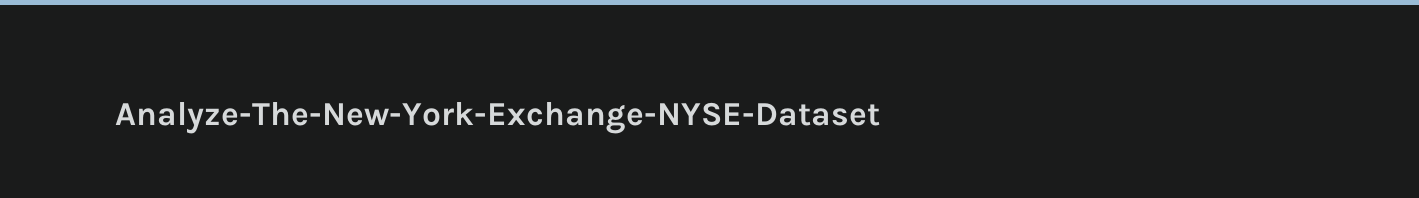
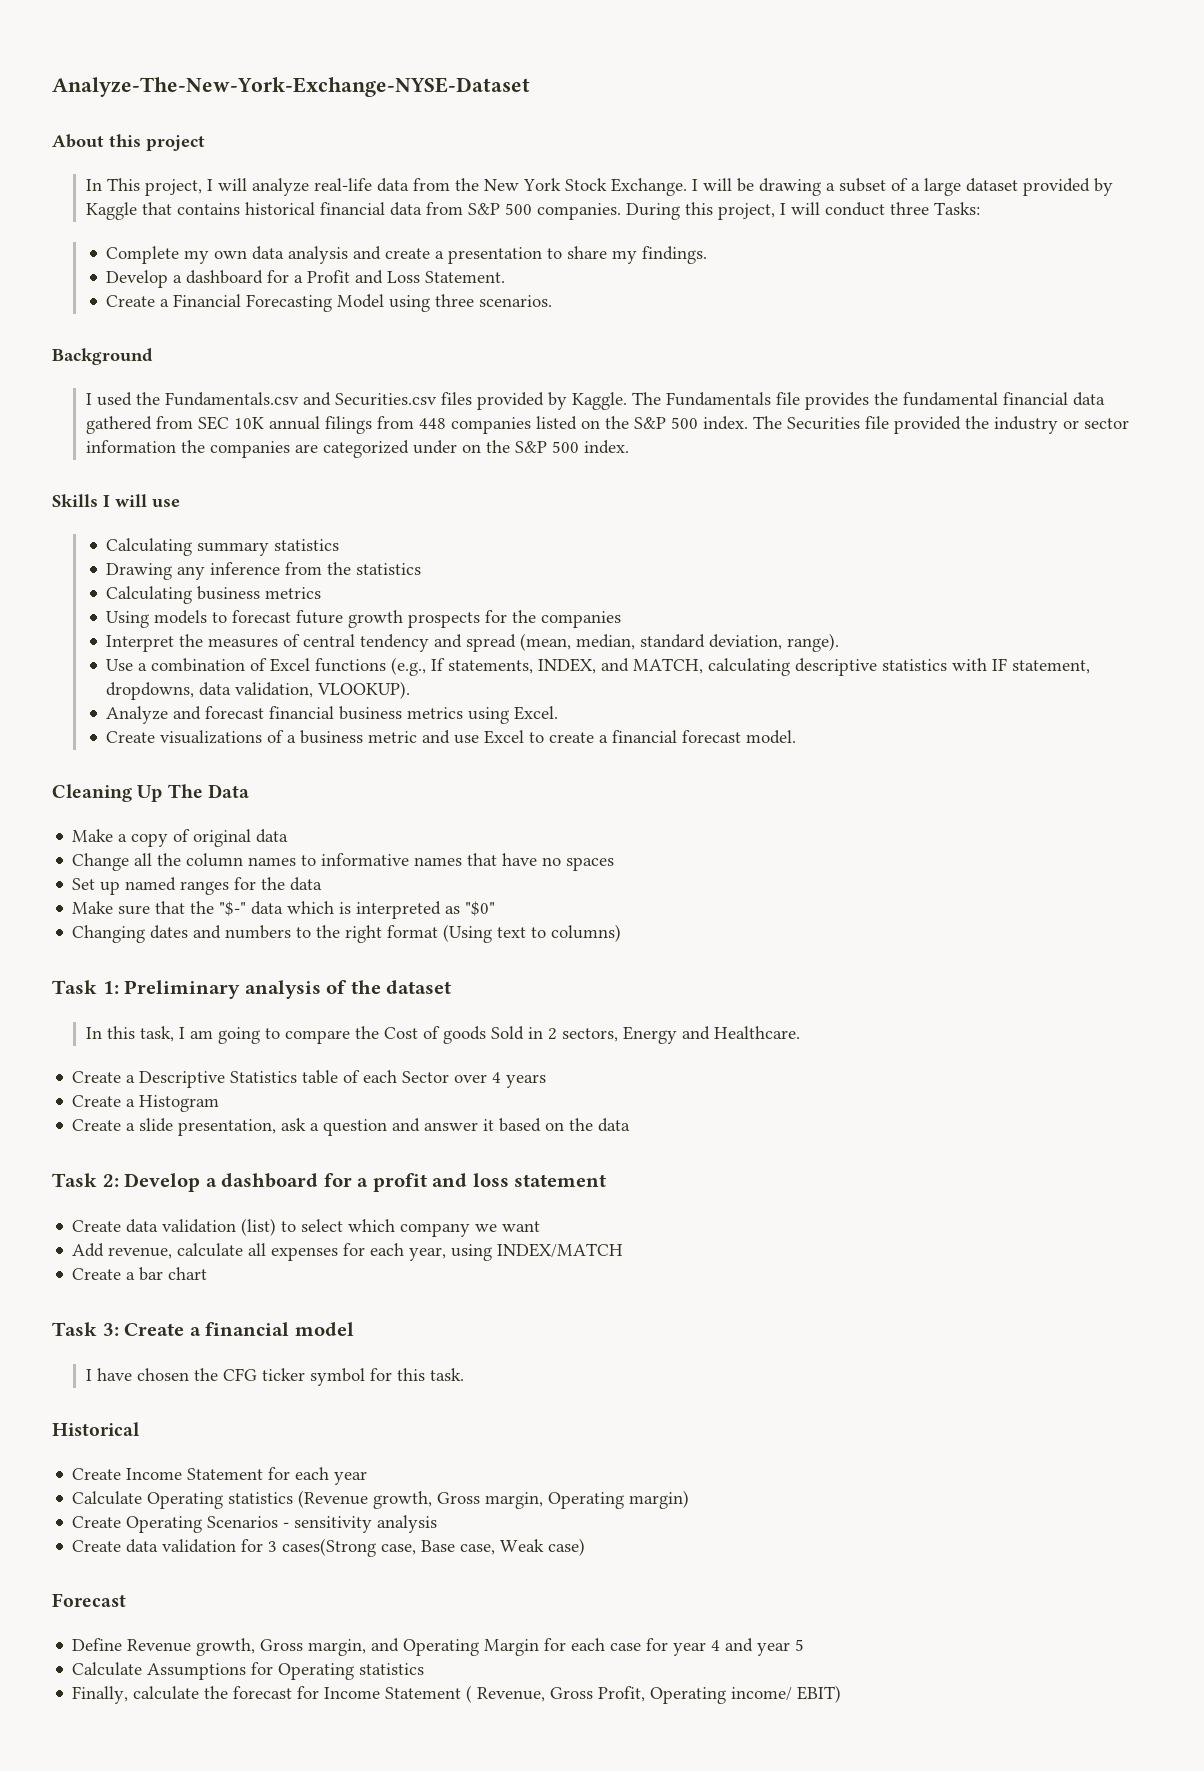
(880, 118) none -> [52,134,205,151] [86,178,1114,196] [86,202,981,220] [106,246,708,264] [106,270,506,288] [106,294,553,312] [52,348,153,365] [86,392,1106,410] [86,416,1130,434] [86,440,630,458] [52,494,180,508] [106,538,340,556] [106,562,422,580] [106,586,322,604] [106,610,622,628] [106,633,840,652] [106,657,1091,676] [106,681,411,700] [106,706,559,724] [106,730,797,744] [52,784,249,802] [72,829,289,847] [72,853,615,871] [72,877,323,895] [72,901,496,919] [72,924,622,943] [52,980,452,999] [86,1026,801,1044] [72,1070,547,1088] [72,1095,220,1112] [72,1118,631,1136] [52,1173,607,1192] [72,1218,541,1237] [72,1243,624,1261] [72,1267,208,1281] [52,1322,354,1336] [86,1368,465,1386] [52,1422,140,1436] [72,1467,368,1485] [72,1490,690,1509] [72,1515,438,1533] [72,1538,586,1557] [52,1593,126,1607] [72,1638,805,1656] [72,1662,425,1680] [72,1685,842,1704] // About this project // In This project, I will analyze real-life data from the New York Stock Exchange. I will be drawing a subset of a large dataset provided by Kaggle that contains historical financial data from S&P 500 companies. During this project, I will conduct three Tasks: // Complete my own data analysis and create a presentation to share my findings. // Develop a dashboard for a Profit and Loss Statement. // Create a Financial Forecasting Model using three scenarios. // Background // I used the Fundamentals.csv and Securities.csv files provided by Kaggle. The Fundamentals file provides the fundamental financial data gathered from SEC 10K annual filings from 448 companies listed on the S&P 500 index. The Securities file provided the industry or sector information the companies are categorized under on the S&P 500 index. // Skills I will use // Calculating summary statistics // Drawing any inference from the statistics // Calculating business metrics // Using models to forecast future growth prospects for the companies // Interpret the measures of central tendency and spread (mean, median, standard deviation, range). // Use a combination of Excel functions (e.g., If statements, INDEX, and MATCH, calculating descriptive statistics with IF statement, dropdowns, data validation, VLOOKUP). // Analyze and forecast financial business metrics using Excel. // Create visualizations of a business metric and use Excel to create a financial forecast model. // Cleaning Up The Data // Make a copy of original data // Change all the column names to informative names that have no spaces // Set up named ranges for the data // Make sure that the "$-" data which is interpreted as "$0" // Changing dates and numbers to the right format (Using text to columns) // Task 1: Preliminary analysis of the dataset // In this task, I am going to compare the Cost of goods Sold in 2 sectors, Energy and Healthcare. // Create a Descriptive Statistics table of each Sector over 4 years // Create a Histogram // Create a slide presentation, ask a question and answer it based on the data // Task 2: Develop a dashboard for a profit and loss statement // Create data validation (list) to select which company we want // Add revenue, calculate all expenses for each year, using INDEX/MATCH // Create a bar chart // Task 3: Create a financial model // I have chosen the CFG ticker symbol for this task. // Historical // Create Income Statement for each year // Calculate Operating statistics (Revenue growth, Gross margin, Operating margin) // Create Operating Scenarios - sensitivity analysis // Create data validation for 3 cases(Strong case, Base case, Weak case) // Forecast // Define Revenue growth, Gross margin, and Operating Margin for each case for year 4 and year 5 // Calculate Assumptions for Operating statistics // Finally, calculate the forecast for Income Statement ( Revenue, Gross Profit, Operating income/ EBIT)

